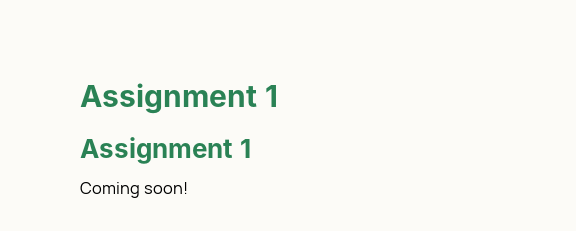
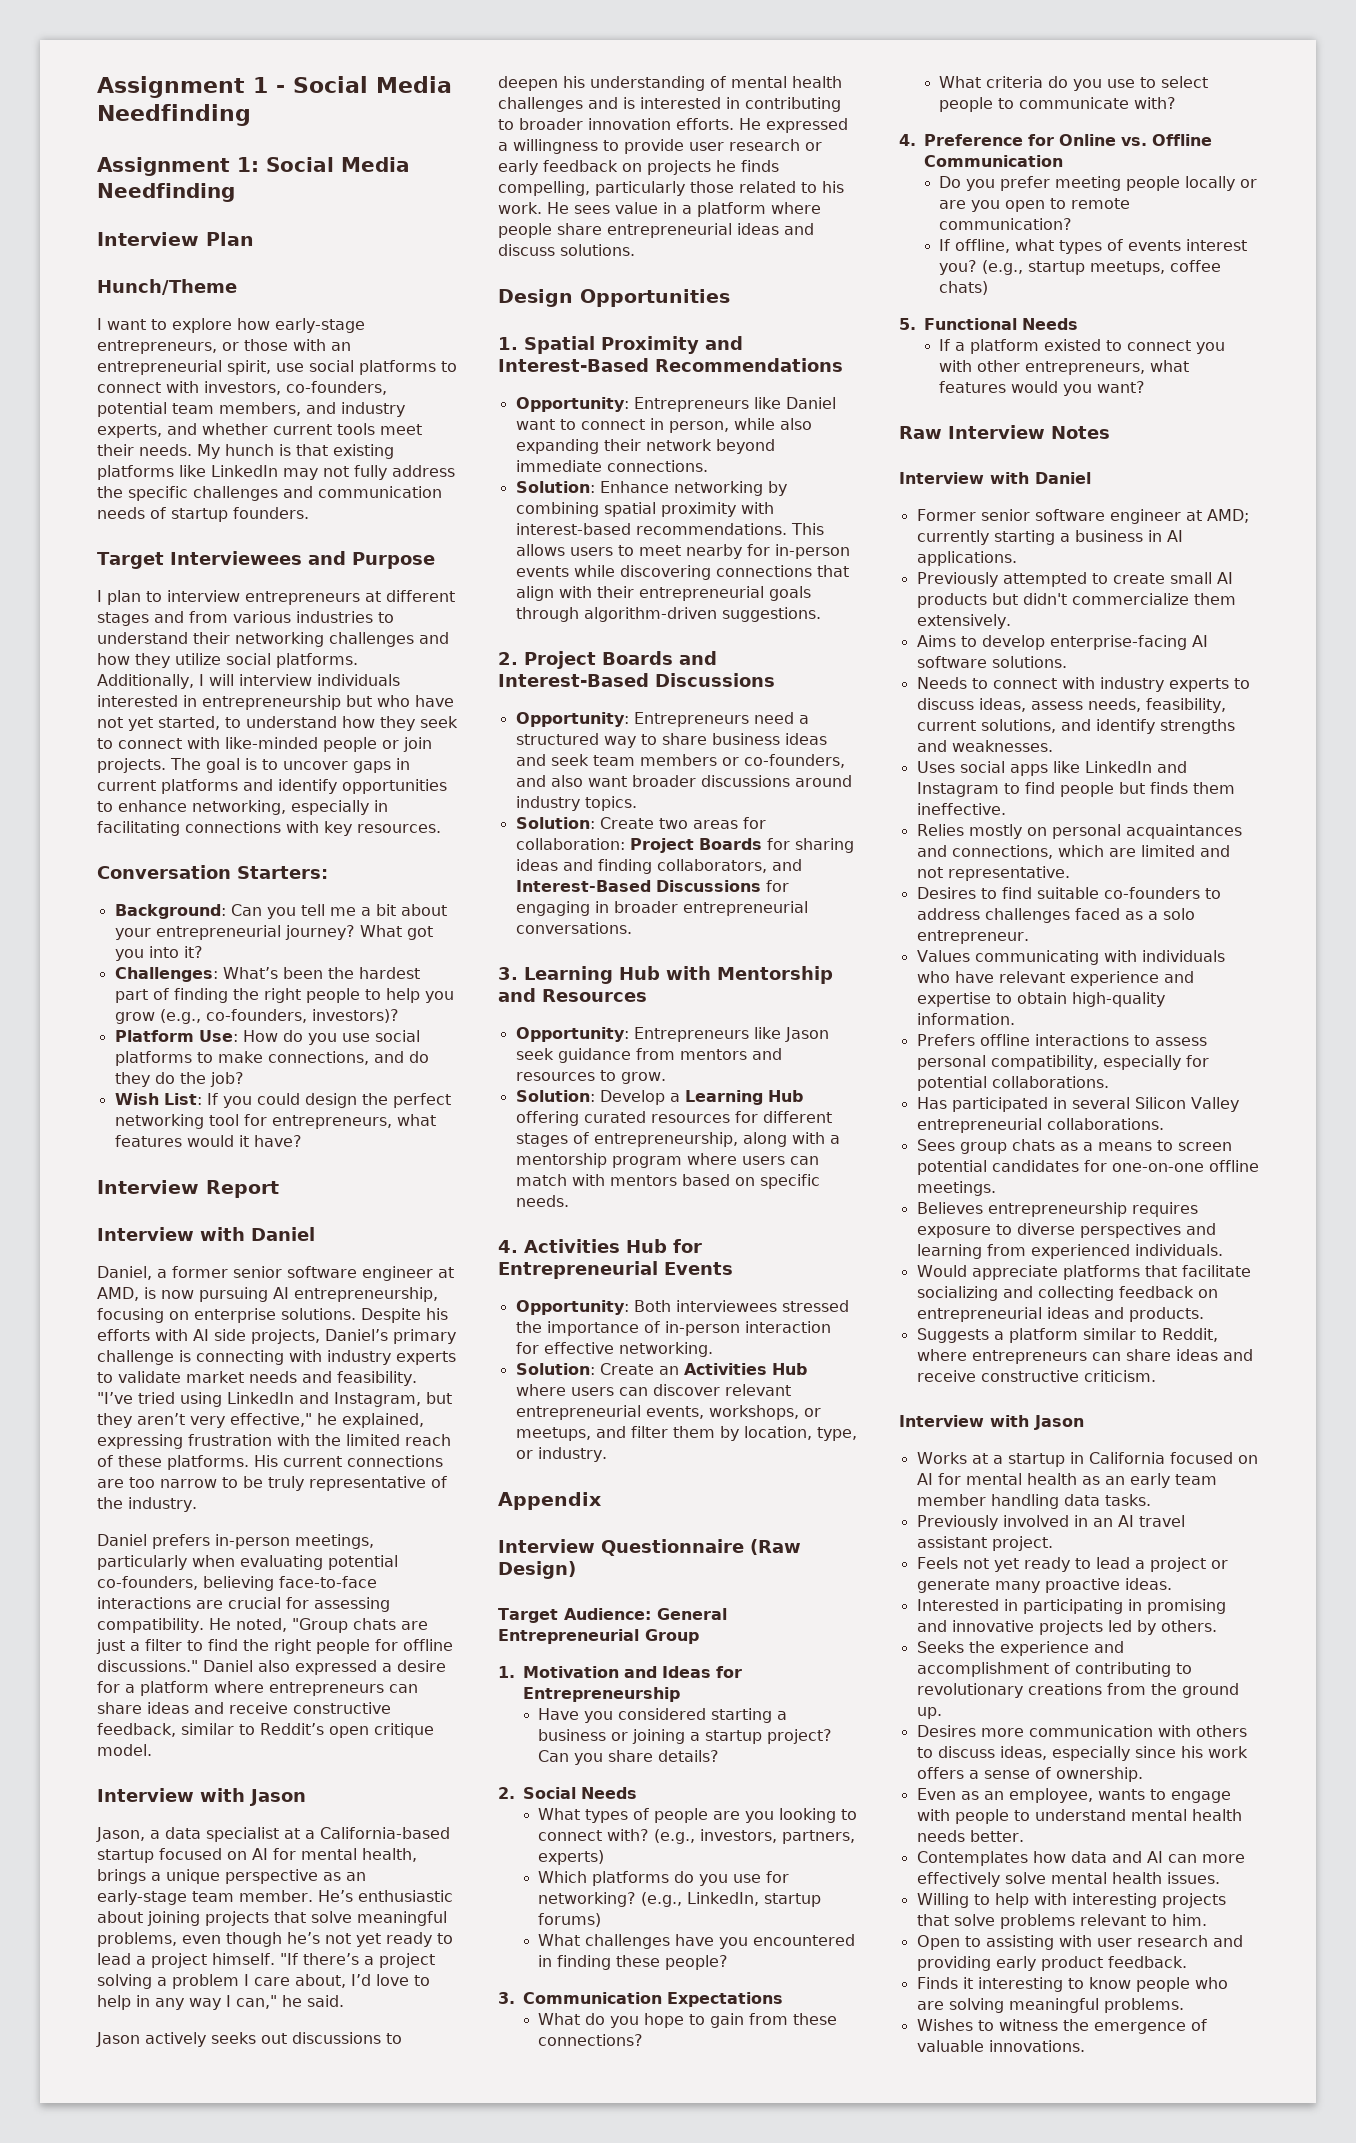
[80,83,279,114] [80,137,252,164] [80,182,189,198] Assignment 1 // Assignment 1 // Coming soon! -> [97,76,452,98] [97,104,251,126] [97,157,410,176] [97,183,235,202] [97,232,254,246] [97,279,237,295] [97,318,365,333] [97,339,351,354] [97,360,457,375] [97,381,387,395] [97,402,405,417] [97,423,422,438] [97,444,394,459] [97,465,455,480] [97,486,442,501] [97,507,309,522] [97,551,435,569] [97,590,455,605] [97,611,394,626] [97,632,449,647] [97,653,358,668] [97,674,400,689] [97,695,454,710] [97,716,458,731] [97,737,432,752] [97,758,410,773] [97,779,447,794] [97,800,388,815] [97,821,441,836] [97,865,328,879] [114,904,447,919] [114,925,433,940] [114,946,203,961] [114,967,420,982] [114,988,454,1003] [114,1009,399,1024] [114,1030,420,1045] [114,1051,429,1066] [114,1072,244,1087] [114,1093,451,1108] [114,1114,436,1129] [114,1135,302,1147] [97,1180,279,1198] [97,1227,315,1241] [97,1266,454,1281] [97,1287,438,1302] [97,1308,448,1323] [97,1329,456,1344] [97,1350,456,1365] [97,1371,417,1386] [97,1392,452,1407] [97,1413,424,1428] [97,1434,451,1449] [97,1455,443,1470] [97,1476,447,1491] [97,1497,197,1512] [97,1534,374,1549] [97,1555,398,1570] [97,1576,377,1591] [97,1597,390,1612] [97,1618,428,1633] [96,1639,453,1654] [97,1660,446,1675] [97,1681,418,1696] [97,1702,391,1714] [97,1723,434,1738] [97,1744,152,1756] [97,1788,306,1806] [96,1827,450,1842] [97,1848,417,1863] [97,1869,366,1884] [97,1890,453,1905] [97,1911,447,1926] [97,1932,453,1947] [97,1953,435,1968] [97,1974,430,1989] [97,1995,344,2010] [96,2032,402,2047] [498,76,842,91] [498,97,841,112] [498,118,848,133] [498,139,822,154] [498,160,779,175] [498,181,844,196] [498,202,821,217] [498,223,814,238] [498,244,635,256] [498,289,730,307] [498,336,743,354] [498,358,843,372] [515,397,836,412] [515,418,812,433] [515,439,775,454] [515,460,708,472] [515,481,787,496] [515,502,774,517] [515,523,824,535] [515,544,850,559] [515,565,849,580] [515,586,811,601] [515,607,821,622] [498,651,717,669] [498,673,775,687] [515,712,809,727] [515,733,827,748] [515,754,845,768] [515,775,852,787] [515,796,637,811] [515,817,766,829] [515,838,854,853] [515,859,802,874] [515,880,789,892] [515,901,808,916] [515,922,632,934] [498,966,833,984] [498,988,647,1002] [515,1027,829,1042] [515,1048,782,1063] [515,1070,666,1084] [515,1090,803,1105] [515,1111,832,1126] [515,1132,840,1147] [515,1153,819,1168] [515,1174,820,1189] [515,1195,569,1207] [498,1239,702,1253] [498,1261,733,1279] [515,1300,849,1315] [515,1321,831,1336] [515,1342,713,1357] [515,1363,807,1375] [515,1384,791,1396] [515,1405,821,1420] [515,1426,857,1441] [515,1447,607,1462] [498,1492,601,1510] [498,1539,801,1556] [498,1561,576,1579] [498,1608,727,1623] [498,1629,699,1644] [498,1666,742,1678] [523,1687,680,1702] [538,1708,788,1723] [538,1729,833,1744] [538,1750,720,1765] [498,1787,637,1799] [538,1808,858,1823] [538,1829,856,1844] [538,1850,605,1865] [538,1871,790,1886] [538,1892,822,1907] [538,1913,602,1927] [538,1934,856,1949] [538,1955,729,1970] [498,1992,783,2007] [538,2013,838,2028] [538,2034,644,2046] [939,76,1209,91] [939,97,1177,112] [899,134,1212,146] [924,155,1063,167] [939,176,1258,191] [939,198,1131,212] [939,218,1073,230] [939,239,1248,254] [939,260,1222,275] [939,281,989,295] [899,318,1078,330] [939,339,1226,354] [939,360,1190,375] [939,381,1146,396] [899,425,1110,439] [899,472,1091,484] [916,509,1249,524] [916,530,1183,545] [916,551,1017,566] [916,572,1233,587] [916,593,1236,608] [916,614,1011,629] [916,635,1208,650] [916,656,1067,668] [916,677,1250,692] [916,698,1226,713] [916,719,1235,734] [916,740,1053,752] [916,761,1187,776] [916,782,1235,797] [916,803,1006,815] [916,824,1242,839] [916,845,1230,859] [916,866,1070,881] [916,887,1221,899] [916,908,1195,923] [916,930,1029,944] [916,950,1225,965] [916,971,1194,986] [916,992,1165,1007] [916,1013,1015,1025] [916,1034,1207,1046] [916,1055,1209,1070] [916,1076,1109,1091] [916,1097,1239,1112] [916,1118,1164,1133] [916,1139,1232,1154] [916,1160,1259,1175] [916,1181,996,1196] [916,1202,1198,1217] [916,1223,1216,1238] [916,1244,1223,1259] [916,1265,1251,1280] [916,1286,1218,1301] [916,1307,1204,1322] [916,1328,1218,1343] [916,1349,1253,1364] [916,1370,1156,1382] [899,1415,1084,1430] [916,1452,1258,1467] [916,1473,1217,1488] [916,1494,1151,1509] [916,1515,1185,1530] [916,1536,1053,1551] [916,1557,1228,1572] [916,1578,1172,1593] [916,1599,1226,1614] [916,1620,1217,1635] [916,1641,1124,1656] [916,1662,1192,1677] [916,1683,1239,1698] [916,1707,942,1719] [916,1725,1247,1737] [916,1746,1248,1761] [916,1767,1143,1782] [916,1788,1231,1803] [916,1809,1242,1824] [916,1830,1024,1842] [916,1851,1245,1866] [916,1872,1220,1887] [916,1893,1226,1908] [916,1914,1207,1929] [916,1935,1243,1950] [916,1956,1187,1971] [916,1977,1228,1992] [916,1998,1184,2013] [916,2019,1207,2034] [916,2040,1085,2052] Assignment 1 - Social Media Needfinding // Assignment 1: Social Media Needfinding // Interview Plan // Hunch/Theme // I want to explore how early-stage entrepreneurs, or those with an entrepreneurial spirit, use social platforms to connect with investors, co-founders, potential team members, and industry experts, and whether current tools meet their needs. My hunch is that existing platforms like LinkedIn may not fully address the specific challenges and communication needs of startup founders. // Target Interviewees and Purpose // I plan to interview entrepreneurs at different stages and from various industries to understand their networking challenges and how they utilize social platforms. Additionally, I will interview individuals interested in entrepreneurship but who have not yet started, to understand how they seek to connect with like-minded people or join projects. The goal is to uncover gaps in current platforms and identify opportunities to enhance networking, especially in facilitating connections with key resources. // Conversation Starters: // Background: Can you tell me a bit about your entrepreneurial journey? What got you into it? // Challenges: What’s been the hardest part of finding the right people to help you grow (e.g., co-founders, investors)? // Platform Use: How do you use social platforms to make connections, and do they do the job? // Wish List: If you could design the perfect networking tool for entrepreneurs, what features would it have? // Interview Report // Interview with Daniel // Daniel, a former senior software engineer at AMD, is now pursuing AI entrepreneurship, focusing on enterprise solutions. Despite his efforts with AI side projects, Daniel’s primary challenge is connecting with industry experts to validate market needs and feasibility. "I’ve tried using LinkedIn and Instagram, but they aren’t very effective," he explained, expressing frustration with the limited reach of these platforms. His current connections are too narrow to be truly representative of the industry. // Daniel prefers in-person meetings, particularly when evaluating potential co-founders, believing face-to-face interactions are crucial for assessing compatibility. He noted, "Group chats are just a filter to find the right people for offline discussions." Daniel also expressed a desire for a platform where entrepreneurs can share ideas and receive constructive feedback, similar to Reddit’s open critique model. // Interview with Jason // Jason, a data specialist at a California-based startup focused on AI for mental health, brings a unique perspective as an early-stage team member. He’s enthusiastic about joining projects that solve meaningful problems, even though he’s not yet ready to lead a project himself. "If there’s a project solving a problem I care about, I’d love to help in any way I can," he said. // Jason actively seeks out discussions to deepen his understanding of mental health challenges and is interested in contributing to broader innovation efforts. He expressed a willingness to provide user research or early feedback on projects he finds compelling, particularly those related to his work. He sees value in a platform where people share entrepreneurial ideas and discuss solutions. // Design Opportunities // 1. Spatial Proximity and Interest-Based Recommendations // Opportunity: Entrepreneurs like Daniel want to connect in person, while also expanding their network beyond immediate connections. // Solution: Enhance networking by combining spatial proximity with interest-based recommendations. This allows users to meet nearby for in-person events while discovering connections that align with their entrepreneurial goals through algorithm-driven suggestions. // 2. Project Boards and Interest-Based Discussions // Opportunity: Entrepreneurs need a structured way to share business ideas and seek team members or co-founders, and also want broader discussions around industry topics. // Solution: Create two areas for collaboration: Project Boards for sharing ideas and finding collaborators, and Interest-Based Discussions for engaging in broader entrepreneurial conversations. // 3. Learning Hub with Mentorship and Resources // Opportunity: Entrepreneurs like Jason seek guidance from mentors and resources to grow. // Solution: Develop a Learning Hub offering curated resources for different stages of entrepreneurship, along with a mentorship program where users can match with mentors based on specific needs. // 4. Activities Hub for Entrepreneurial Events // Opportunity: Both interviewees stressed the importance of in-person interaction for effective networking. // Solution: Create an Activities Hub where users can discover relevant entrepreneurial events, workshops, or meetups, and filter them by location, type, or industry. // Appendix // Interview Questionnaire (Raw Design) // Target Audience: General Entrepreneurial Group // 1. Motivation and Ideas for Entrepreneurship // Have you considered starting a business or joining a startup project? Can you share details? // 2. Social Needs // What types of people are you looking to connect with? (e.g., investors, partners, experts) // Which platforms do you use for networking? (e.g., LinkedIn, startup forums) // What challenges have you encountered in finding these people? // 3. Communication Expectations // What do you hope to gain from these connections? // What criteria do you use to select people to communicate with? // 4. Preference for Online vs. Offline Communication // Do you prefer meeting people locally or are you open to remote communication? // If offline, what types of events interest you? (e.g., startup meetups, coffee chats) // 5. Functional Needs // If a platform existed to connect you with other entrepreneurs, what features would you want? // Raw Interview Notes // Interview with Daniel // Former senior software engineer at AMD; currently starting a business in AI applications. // Previously attempted to create small AI products but didn't commercialize them extensively. // Aims to develop enterprise-facing AI software solutions. // Needs to connect with industry experts to discuss ideas, assess needs, feasibility, current solutions, and identify strengths and weaknesses. // Uses social apps like LinkedIn and Instagram to find people but finds them ineffective. // Relies mostly on personal acquaintances and connections, which are limited and not representative. // Desires to find suitable co-founders to address challenges faced as a solo entrepreneur. // Values communicating with individuals who have relevant experience and expertise to obtain high-quality information. // Prefers offline interactions to assess personal compatibility, especially for potential collaborations. // Has participated in several Silicon Valley entrepreneurial collaborations. // Sees group chats as a means to screen potential candidates for one-on-one offline meetings. // Believes entrepreneurship requires exposure to diverse perspectives and learning from experienced individuals. // Would appreciate platforms that facilitate socializing and collecting feedback on entrepreneurial ideas and products. // Suggests a platform similar to Reddit, where entrepreneurs can share ideas and receive constructive criticism. // Interview with Jason // Works at a startup in California focused on AI for mental health as an early team member handling data tasks. // Previously involved in an AI travel assistant project. // Feels not yet ready to lead a project or generate many proactive ideas. // Interested in participating in promising and innovative projects led by others. // Seeks the experience and accomplishment of contributing to revolutionary creations from the ground up. // Desires more communication with others to discuss ideas, especially since his work offers a sense of ownership. // Even as an employee, wants to engage with people to understand mental health needs better. // Contemplates how data and AI can more effectively solve mental health issues. // Willing to help with interesting projects that solve problems relevant to him. // Open to assisting with user research and providing early product feedback. // Finds it interesting to know people who are solving meaningful problems. // Wishes to witness the emergence of valuable innovations.

